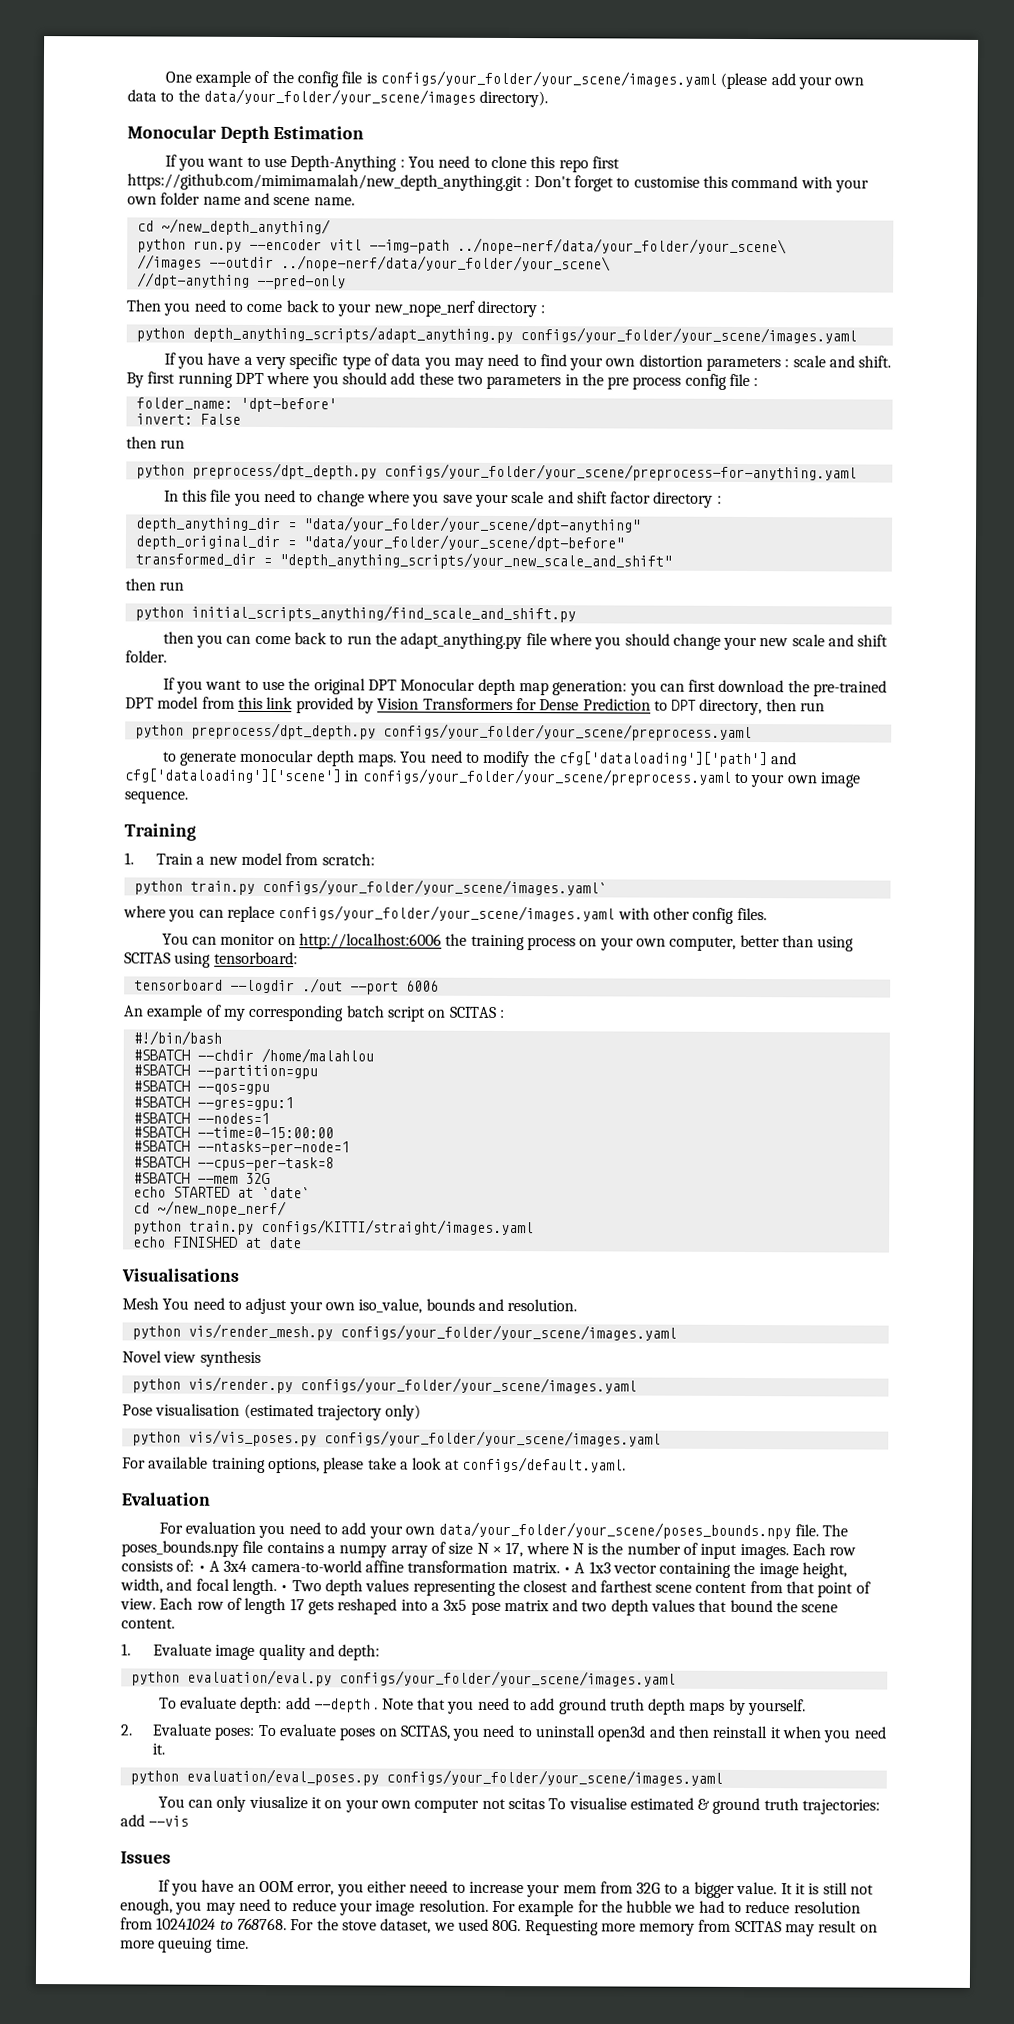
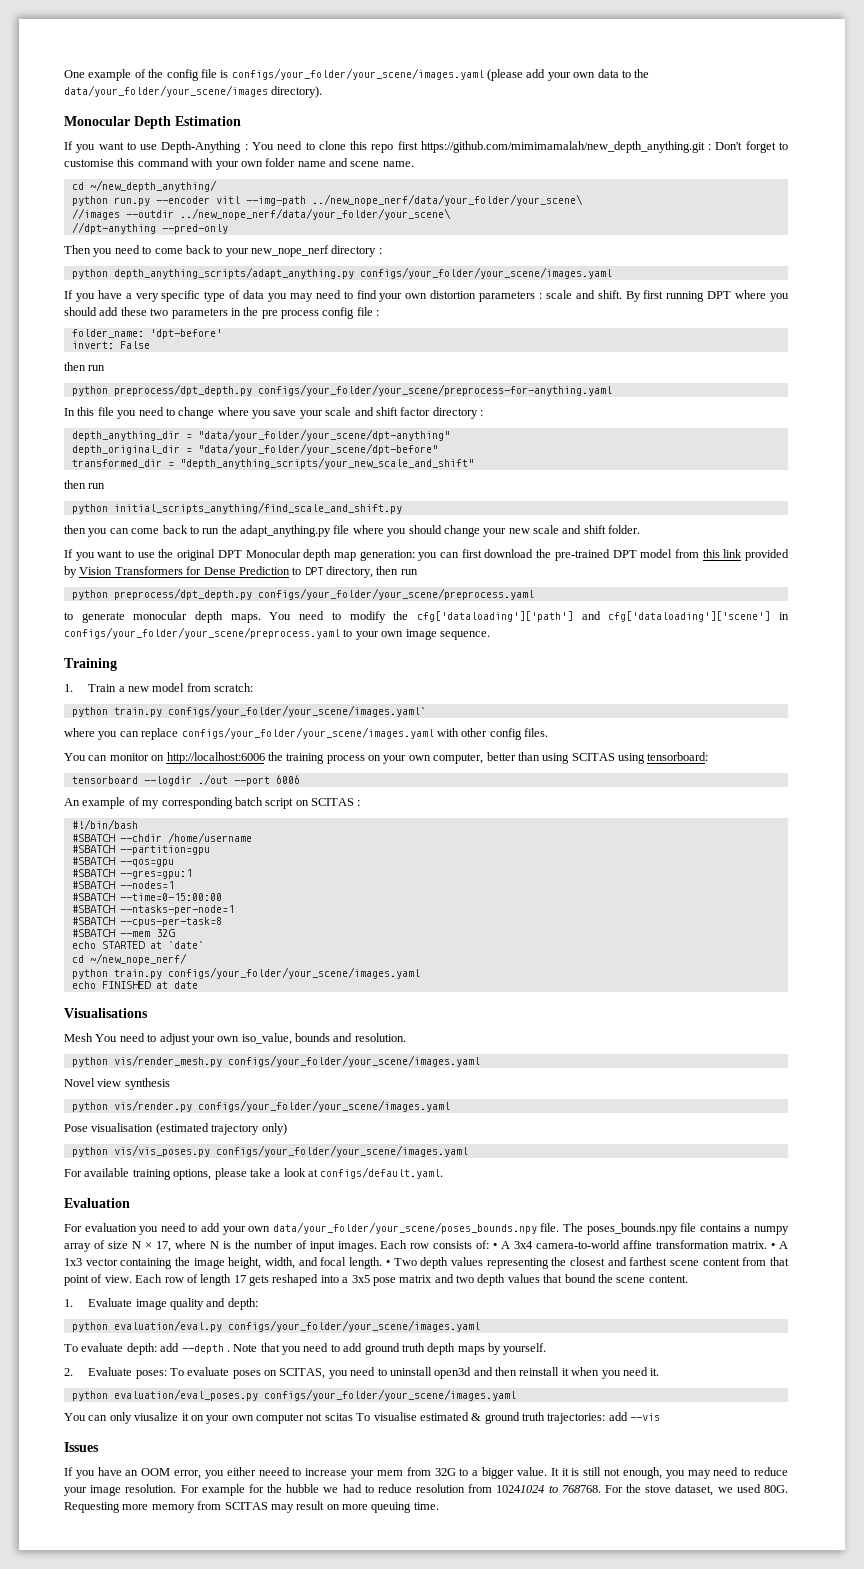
[456,237,787,256] ../nope-nerf/data/your_folder/your_scene\ -> [311,194,583,206] ../new_nope_nerf/data/your_folder/your_scene\
[280,255,611,273] ../nope-nerf/data/your_folder/your_scene\ -> [179,208,451,220] ../new_nope_nerf/data/your_folder/your_scene\
[260,1047,374,1064] /home/malahlou -> [167,832,252,843] /home/username
[260,1218,534,1236] configs/KITTI/straight/images.yaml -> [167,967,420,979] configs/your_folder/your_scene/images.yaml

